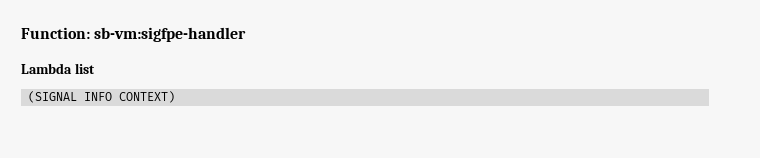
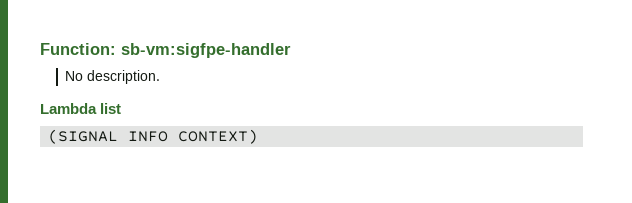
(247, 34) none -> [65,70,161,84] // No description.

